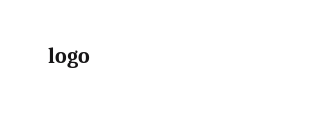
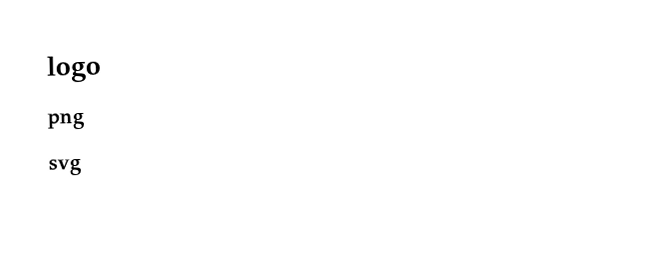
(90, 57) none -> [47,111,85,130] [48,158,82,176] // png // svg

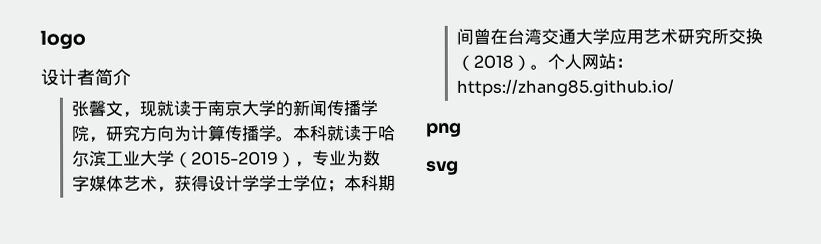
(102, 69) none -> [40,68,131,86] [70,100,378,118] [71,125,396,143] [71,150,381,168] [71,175,396,193] [455,28,763,45] [455,53,633,71] [455,79,674,97] // 设计者简介 // 张馨文，现就读于南京大学的新闻传播学院，研究方向为计算传播学。本科就读于哈尔滨工业大学（2015-2019），专业为数字媒体艺术，获得设计学学士学位；本科期间曾在台湾交通大学应用艺术研究所交换（2018）。个人网站：https://zhang85.github.io/

